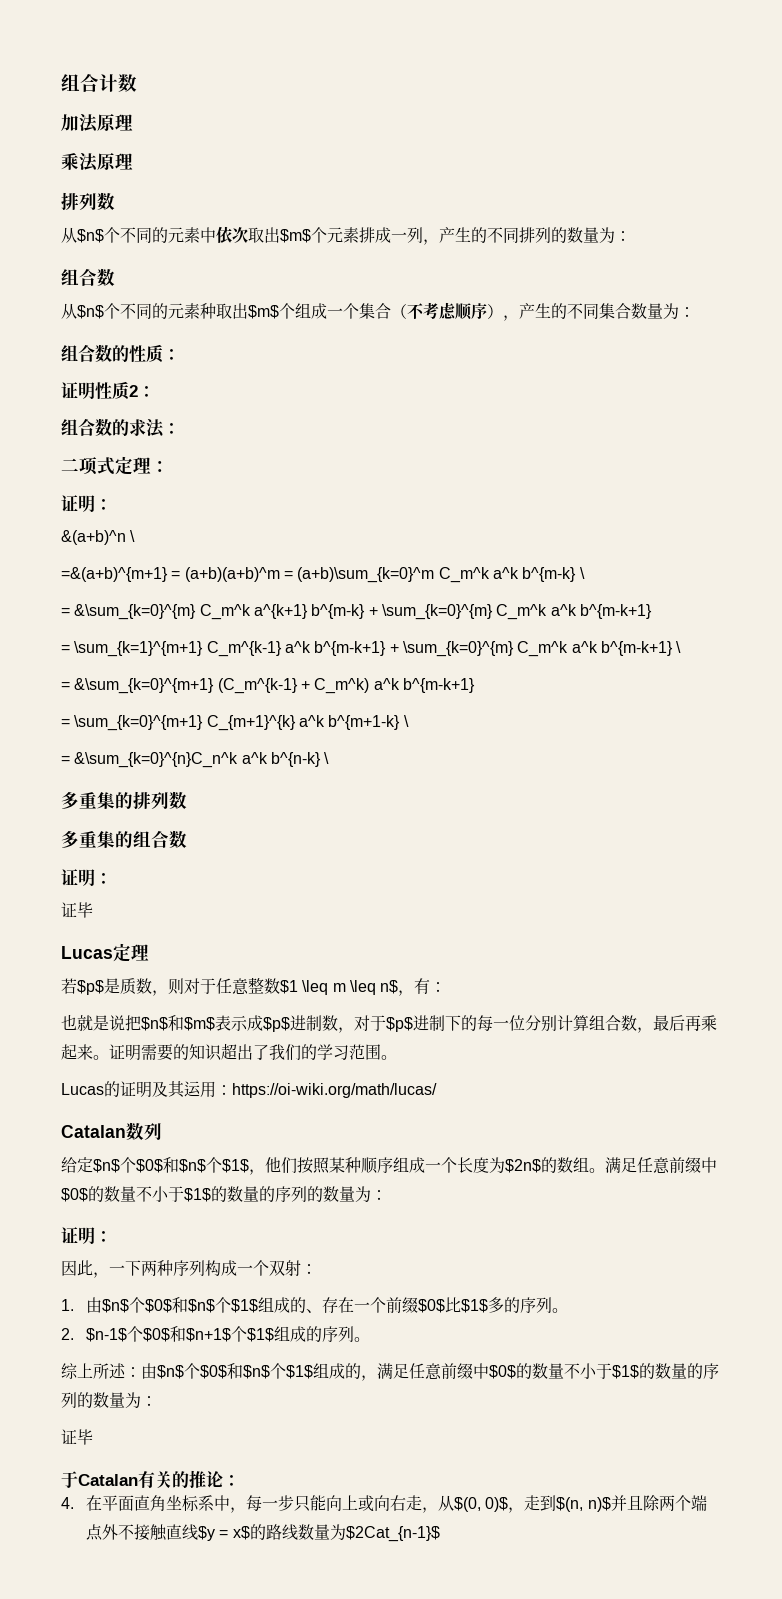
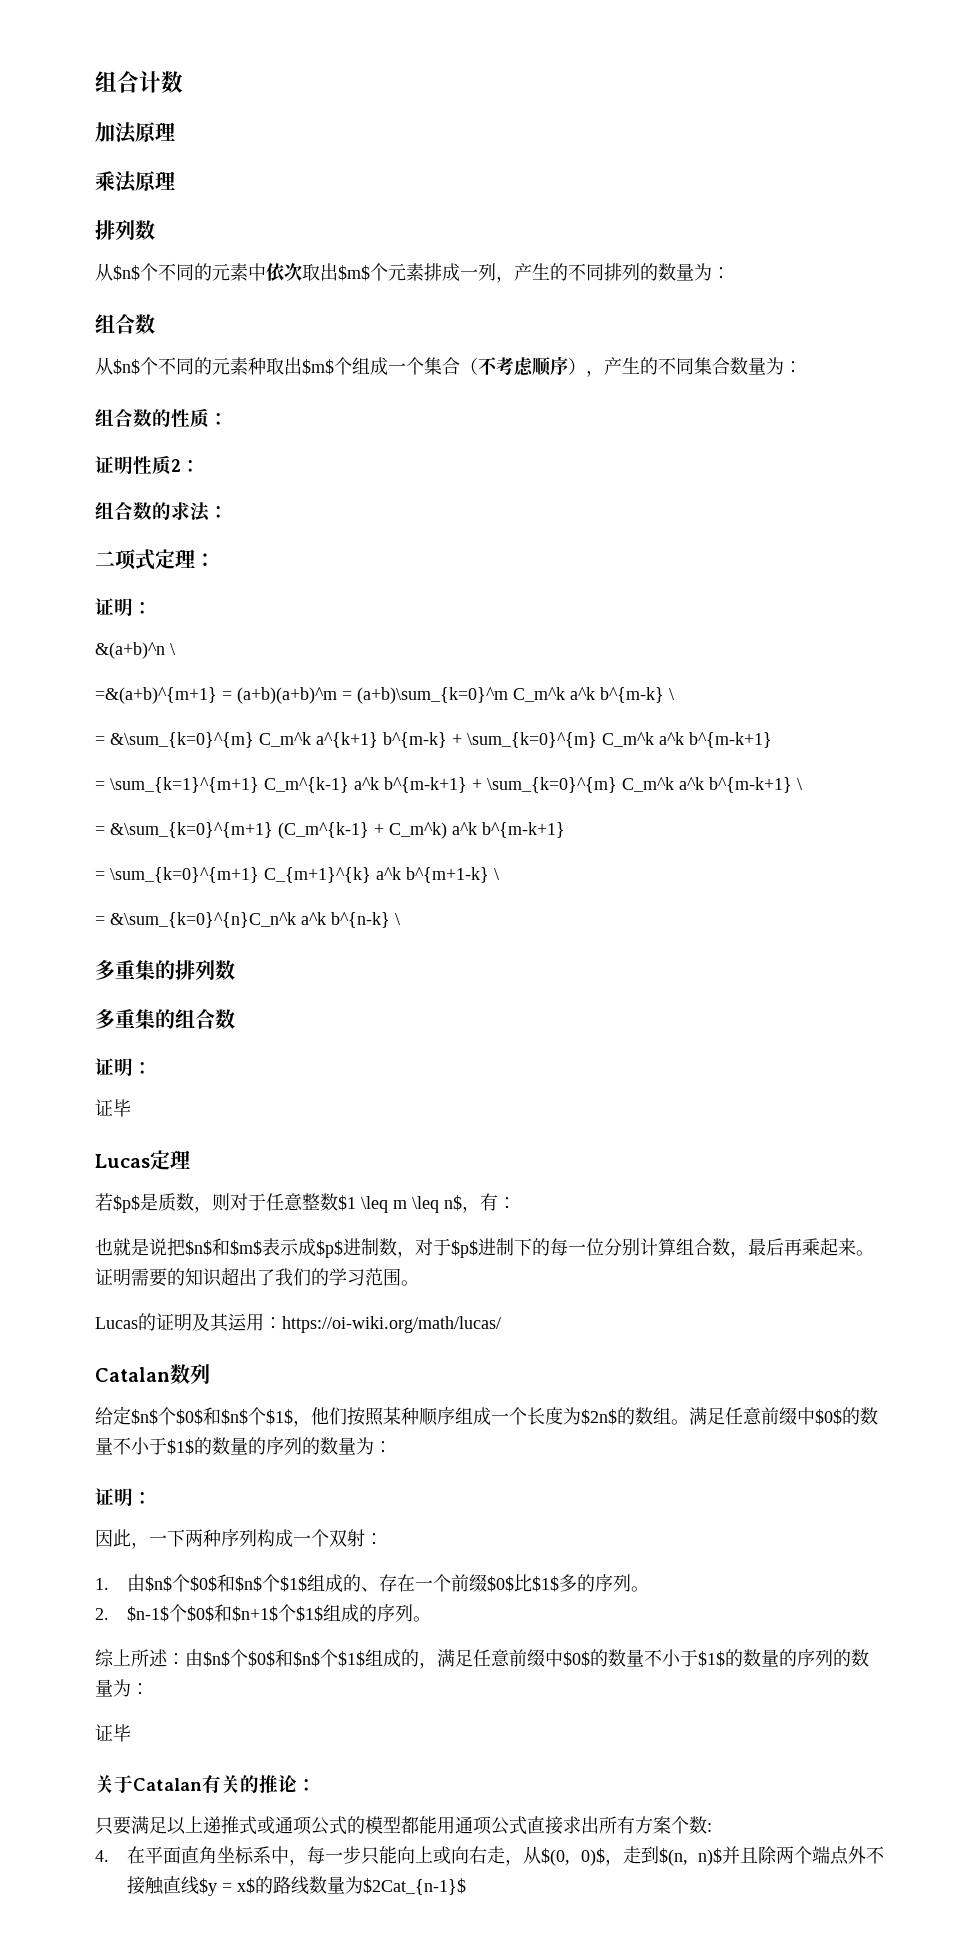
(93, 1437) none -> [95,1775,114,1794] 关
(240, 1480) none -> [95,1816,712,1835] // 只要满足以上递推式或通项公式的模型都能用通项公式直接求出所有方案个数:

